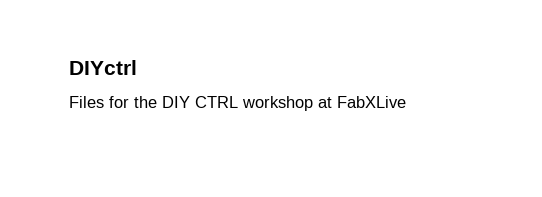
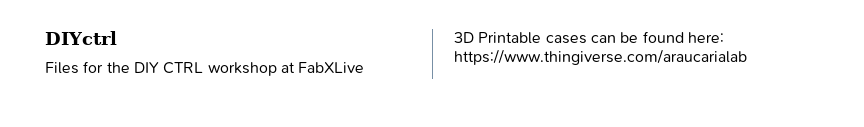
(406, 102) none -> [454,31,724,44] [454,49,747,65] // 3D Printable cases can be found here: https://www.thingiverse.com/araucarialab

